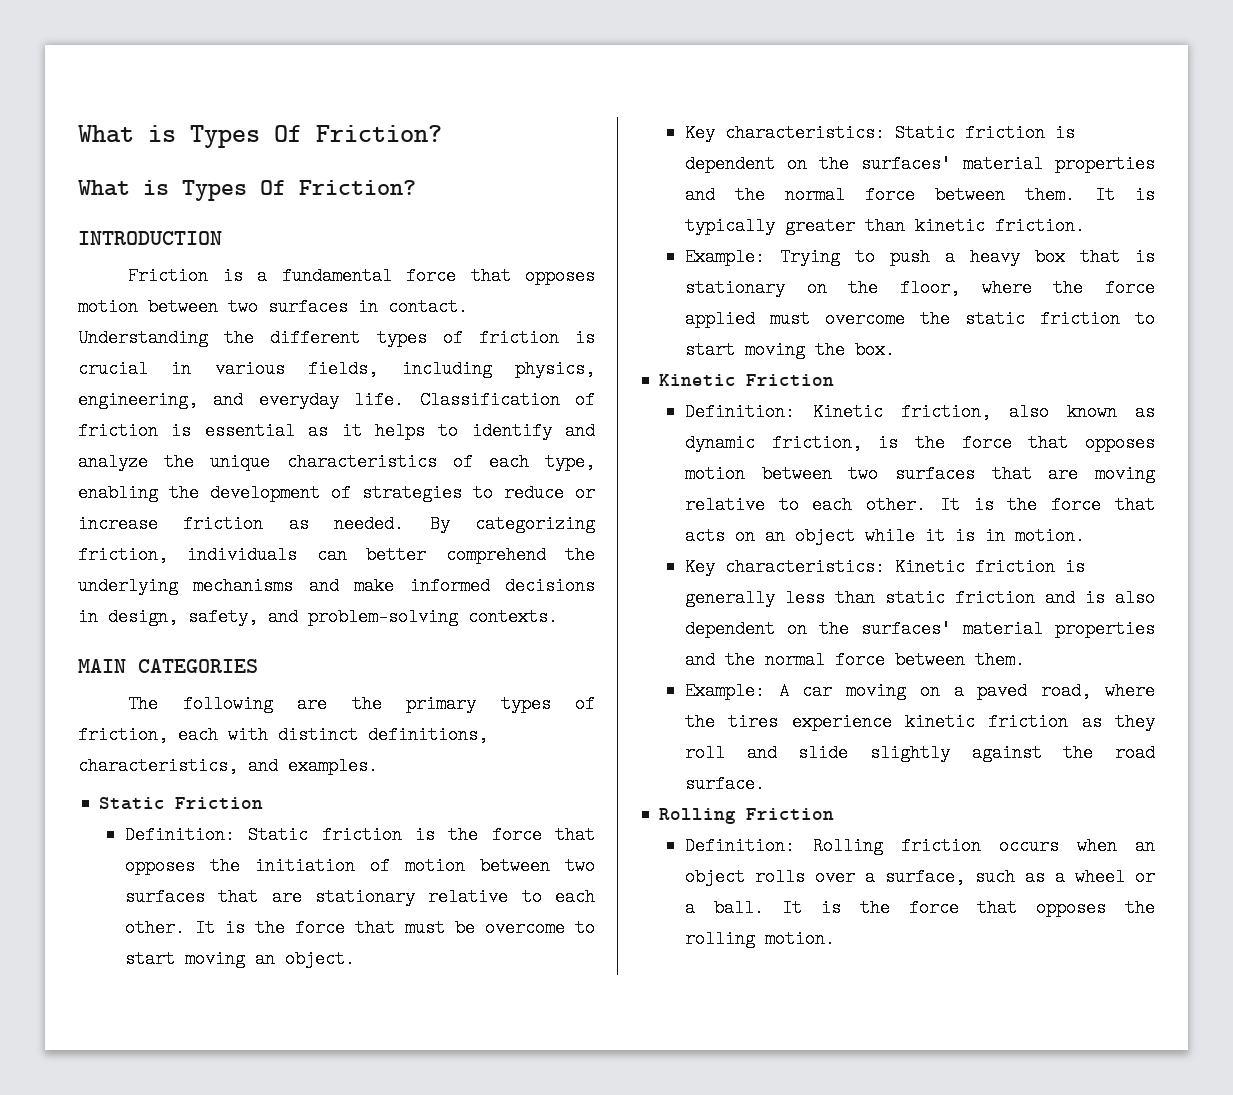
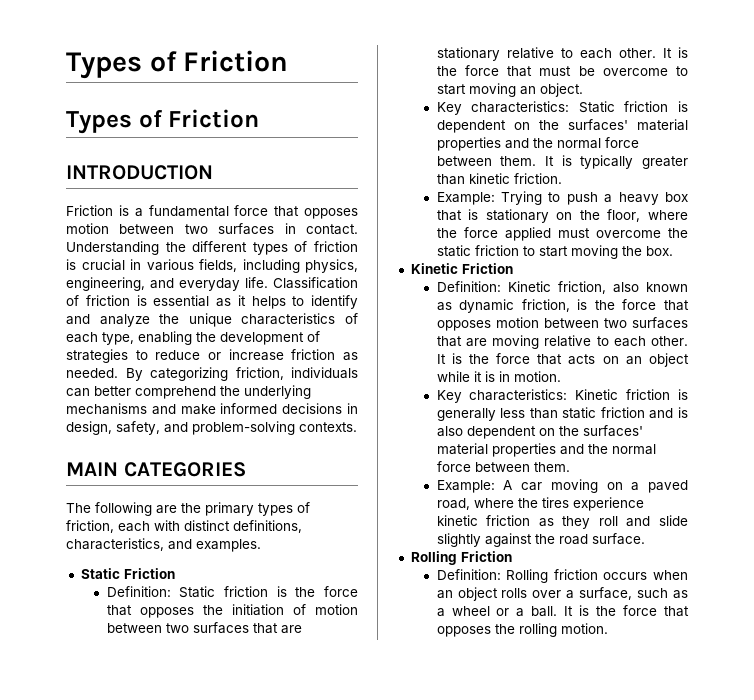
[78,125,442,148] [78,180,416,201] What is Types Of Friction? // What is Types Of Friction? -> [66,50,289,79] [66,109,260,134] Types of Friction // Types of Friction

